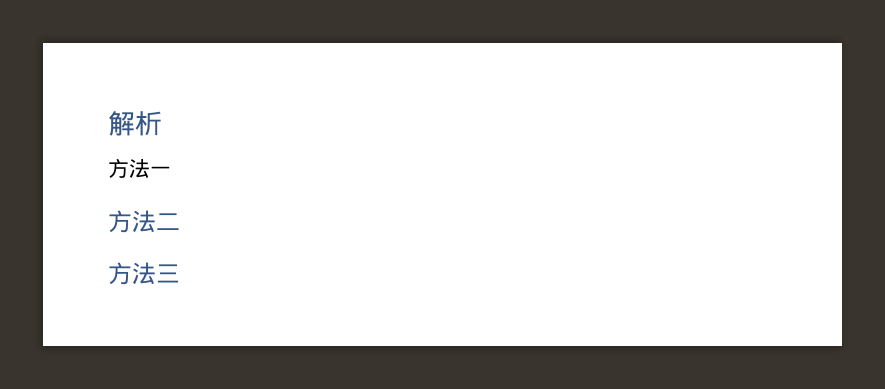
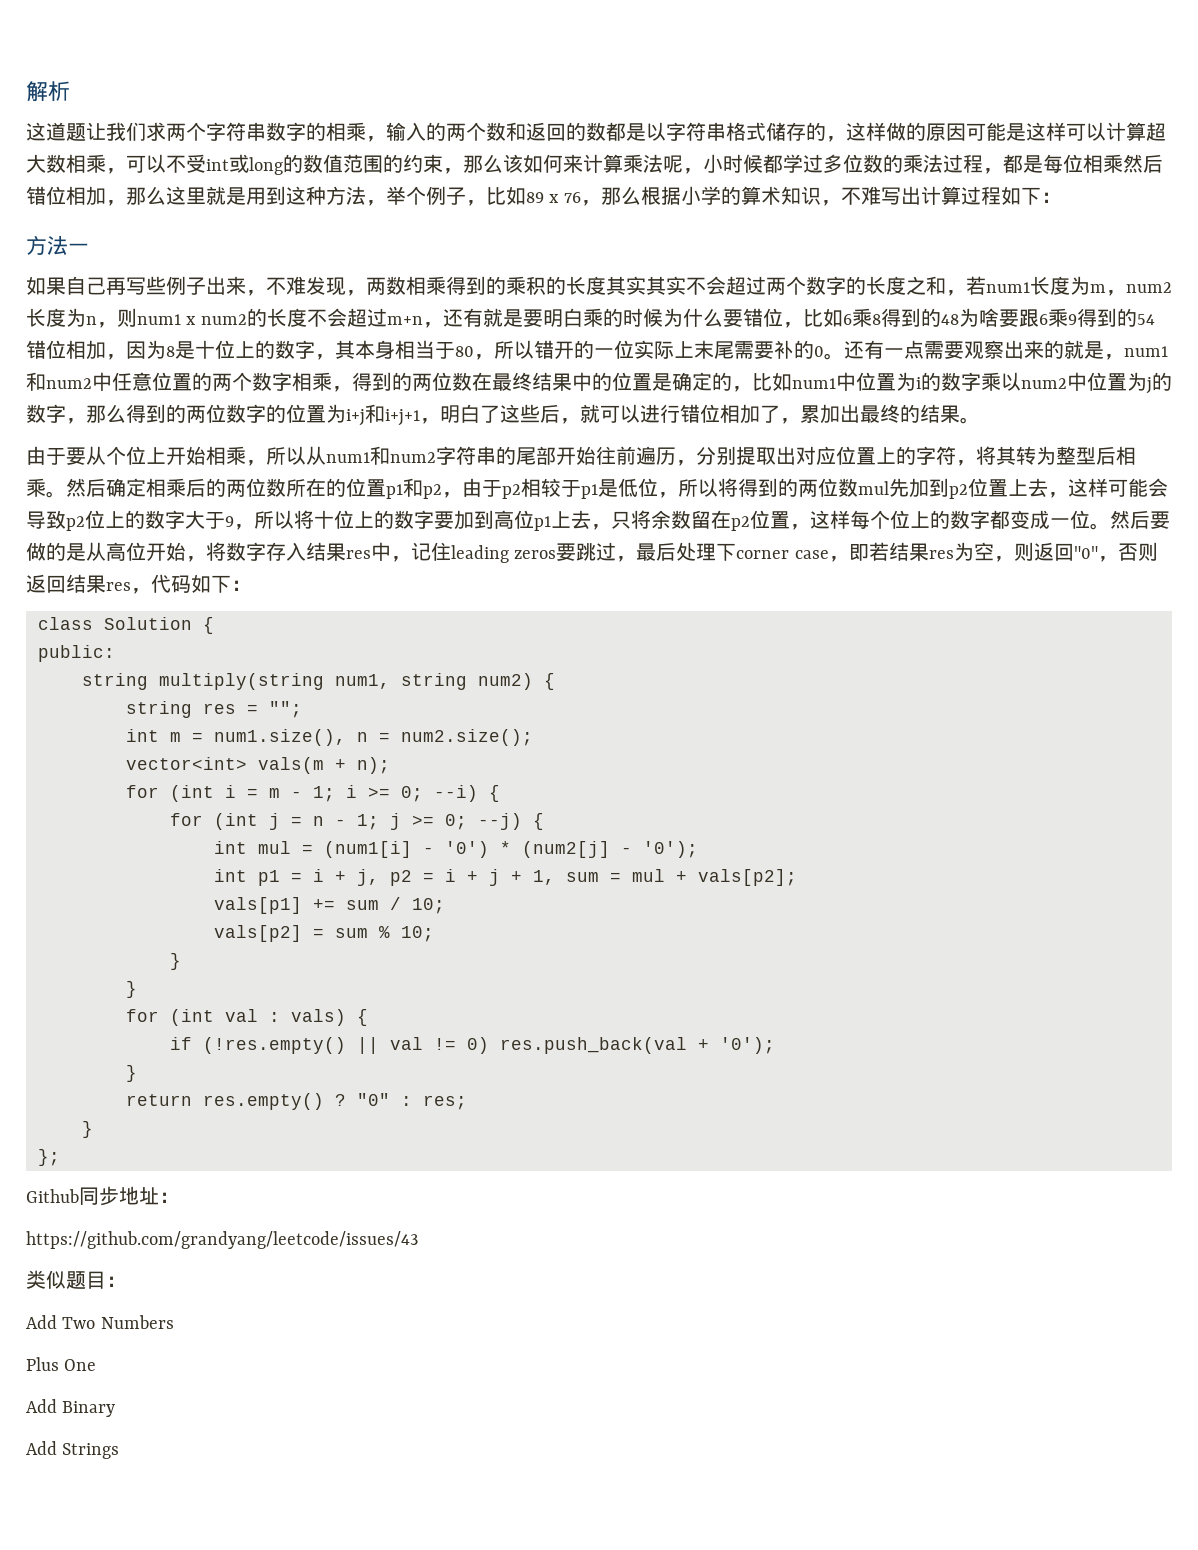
[108,158,171,178] [108,210,180,233] [108,262,180,285] 方法一 // 方法二 // 方法三 -> [26,122,1166,142] [26,154,1163,175] [26,186,1061,206] [26,235,89,255] [26,276,1172,296] [26,308,1155,328] [26,340,1168,360] [26,372,1172,394] [26,404,980,426] [26,446,1136,466] [26,478,1168,499] [26,510,1170,531] [26,542,1158,563] [26,574,251,594] [38,617,214,634] [38,645,115,662] [82,673,555,690] [126,701,302,718] [126,729,533,746] [126,757,390,774] [126,785,500,802] [170,813,544,830] [214,841,698,858] [214,869,797,886] [214,897,445,914] [214,925,434,942] [170,953,181,970] [126,981,137,998] [126,1009,368,1026] [170,1037,775,1054] [126,1065,137,1082] [126,1093,467,1110] [82,1121,93,1138] [38,1149,60,1166] [26,1186,179,1206] [26,1231,418,1249] [26,1270,126,1289] [26,1315,174,1329] [26,1357,97,1371] [26,1399,116,1417] [26,1441,120,1459] 这道题让我们求两个字符串数字的相乘，输入的两个数和返回的数都是以字符串格式储存的，这样做的原因可能是这样可以计算超大数相乘，可以不受int或long的数值范围的约束，那么该如何来计算乘法呢，小时候都学过多位数的乘法过程，都是每位相乘然后错位相加，那么这里就是用到这种方法，举个例子，比如89 x 76，那么根据小学的算术知识，不难写出计算过程如下： // 方法一 // 如果自己再写些例子出来，不难发现，两数相乘得到的乘积的长度其实其实不会超过两个数字的长度之和，若num1长度为m，num2长度为n，则num1 x num2的长度不会超过m+n，还有就是要明白乘的时候为什么要错位，比如6乘8得到的48为啥要跟6乘9得到的54错位相加，因为8是十位上的数字，其本身相当于80，所以错开的一位实际上末尾需要补的0。还有一点需要观察出来的就是，num1和num2中任意位置的两个数字相乘，得到的两位数在最终结果中的位置是确定的，比如num1中位置为i的数字乘以num2中位置为j的数字，那么得到的两位数字的位置为i+j和i+j+1，明白了这些后，就可以进行错位相加了，累加出最终的结果。 // 由于要从个位上开始相乘，所以从num1和num2字符串的尾部开始往前遍历，分别提取出对应位置上的字符，将其转为整型后相乘。然后确定相乘后的两位数所在的位置p1和p2，由于p2相较于p1是低位，所以将得到的两位数mul先加到p2位置上去，这样可能会导致p2位上的数字大于9，所以将十位上的数字要加到高位p1上去，只将余数留在p2位置，这样每个位上的数字都变成一位。然后要做的是从高位开始，将数字存入结果res中，记住leading zeros要跳过，最后处理下corner case，即若结果res为空，则返回"0"，否则返回结果res，代码如下： // class Solution { // public: // string multiply(string num1, string num2) { // string res = ""; // int m = num1.size(), n = num2.size(); // vector<int> vals(m + n); // for (int i = m - 1; i >= 0; --i) { // for (int j = n - 1; j >= 0; --j) { // int mul = (num1[i] - '0') * (num2[j] - '0'); // int p1 = i + j, p2 = i + j + 1, sum = mul + vals[p2]; // vals[p1] += sum / 10; // vals[p2] = sum % 10; // } // } // for (int val : vals) { // if (!res.empty() || val != 0) res.push_back(val + '0'); // } // return res.empty() ? "0" : res; // } // }; // Github同步地址： // https://github.com/grandyang/leetcode/issues/43 // 类似题目： // Add Two Numbers // Plus One // Add Binary // Add Strings

